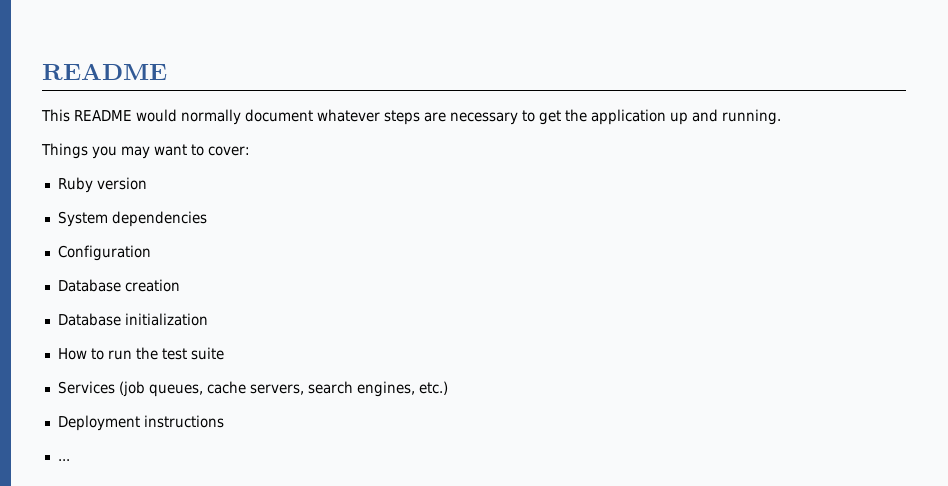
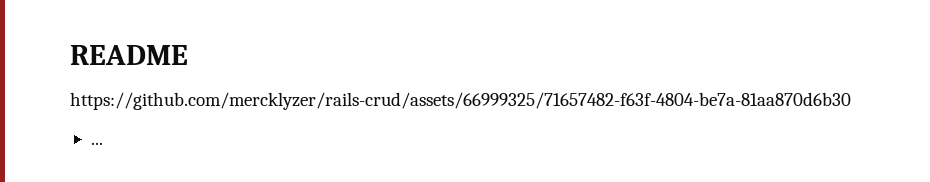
[41,109,781,125] [41,143,250,159] [57,177,147,193] [57,211,207,227] [57,245,151,261] [57,279,180,292] [57,313,208,326] [57,347,224,360] [57,381,448,397] [57,415,224,431] This README would normally document whatever steps are necessary to get the application up and running. // Things you may want to cover: // Ruby version // System dependencies // Configuration // Database creation // Database initialization // How to run the test suite // Services (job queues, cache servers, search engines, etc.) // Deployment instructions -> [70,92,851,110] https://github.com/mercklyzer/rails-crud/assets/66999325/71657482-f63f-4804-be7a-81aa870d6b30

